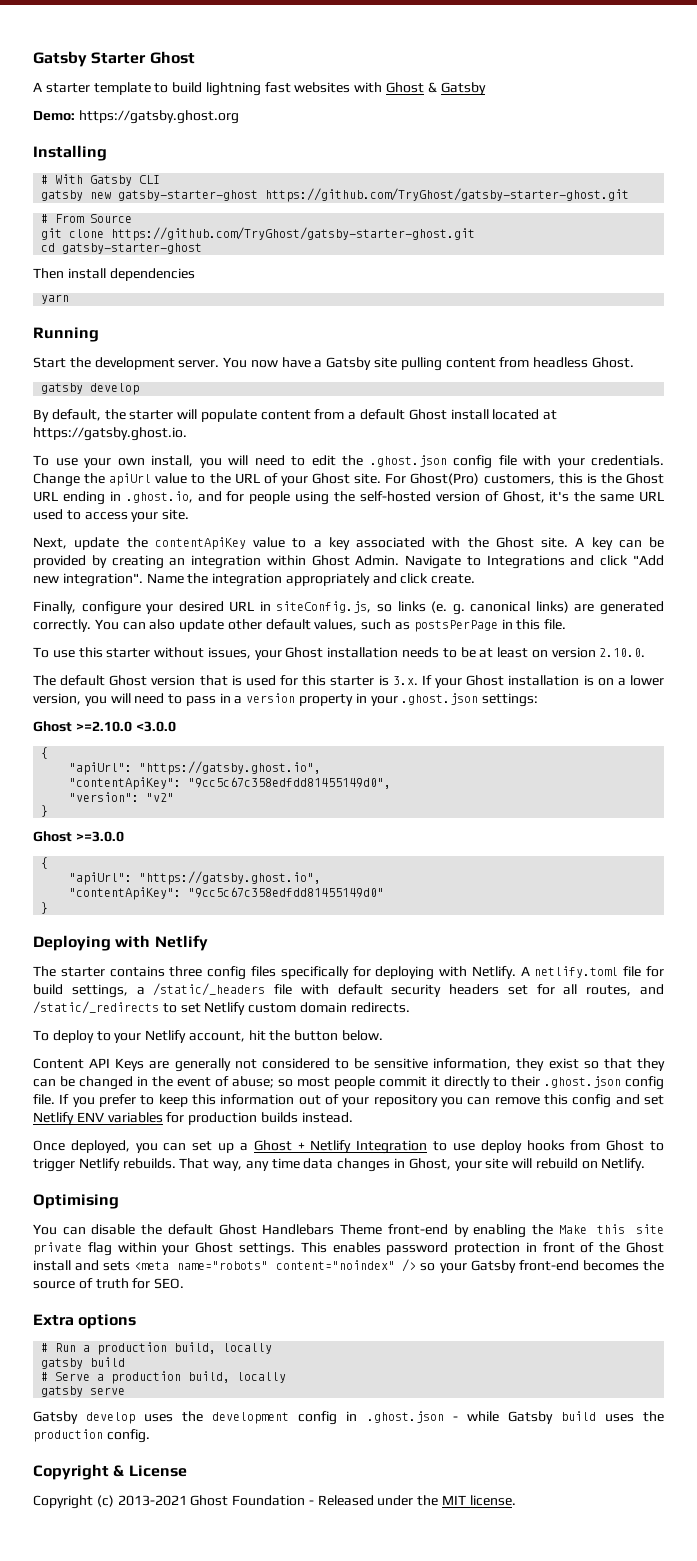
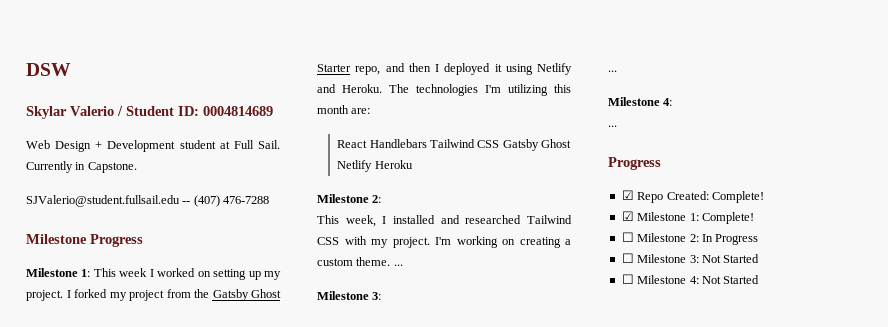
[33,51,195,67] [33,82,486,96] [33,110,239,124] [33,145,107,161] [41,174,161,186] [41,188,630,202] [41,214,133,223] [41,227,476,241] [41,243,203,254] [33,268,195,281] [41,294,70,304] [33,327,99,342] [33,357,634,371] [41,383,140,395] [33,409,558,422] [33,427,187,441] [33,455,664,469] [33,473,665,487] [33,491,664,505] [33,509,190,522] [33,537,664,550] [33,555,664,569] [33,573,476,587] [33,601,664,615] [33,619,567,632] [33,647,646,660] [33,675,664,688] [33,693,539,707] [33,721,176,732] [41,747,49,759] [69,761,322,775] [69,777,392,790] [69,792,175,802] [41,805,49,817] [33,831,124,842] [41,857,49,869] [69,871,322,885] [69,887,385,900] [41,902,49,914] [33,935,208,951] [33,966,664,980] [33,983,664,998] [33,1001,410,1015] [33,1030,384,1043] [33,1058,665,1072] [33,1076,664,1090] [33,1094,664,1108] [33,1112,353,1125] [33,1140,665,1154] [33,1158,646,1172] [33,1194,119,1209] [33,1224,664,1238] [33,1242,665,1256] [33,1259,664,1273] [33,1278,185,1289] [33,1314,137,1329] [41,1342,273,1355] [41,1357,126,1369] [41,1371,287,1384] [41,1386,126,1397] [33,1411,665,1425] [33,1429,150,1443] [33,1464,187,1480] [33,1495,516,1509] Gatsby Starter Ghost // A starter template to build lightning fast websites with Ghost & Gatsby // Demo: https://gatsby.ghost.org // Installing // # With Gatsby CLI // gatsby new gatsby-starter-ghost https://github.com/TryGhost/gatsby-starter-ghost.git // # From Source // git clone https://github.com/TryGhost/gatsby-starter-ghost.git // cd gatsby-starter-ghost // Then install dependencies // yarn // Running // Start the development server. You now have a Gatsby site pulling content from headless Ghost. // gatsby develop // By default, the starter will populate content from a default Ghost install located at https://gatsby.ghost.io. // To use your own install, you will need to edit the .ghost.json config file with your credentials. Change the apiUrl value to the URL of your Ghost site. For Ghost(Pro) customers, this is the Ghost URL ending in .ghost.io, and for people using the self-hosted version of Ghost, it's the same URL used to access your site. // Next, update the contentApiKey value to a key associated with the Ghost site. A key can be provided by creating an integration within Ghost Admin. Navigate to Integrations and click "Add new integration". Name the integration appropriately and click create. // Finally, configure your desired URL in siteConfig.js, so links (e. g. canonical links) are generated correctly. You can also update other default values, such as postsPerPage in this file. // To use this starter without issues, your Ghost installation needs to be at least on version 2.10.0. // The default Ghost version that is used for this starter is 3.x. If your Ghost installation is on a lower version, you will need to pass in a version property in your .ghost.json settings: // Ghost >=2.10.0 <3.0.0 // { // "apiUrl": "https://gatsby.ghost.io", // "contentApiKey": "9cc5c67c358edfdd81455149d0", // "version": "v2" // } // Ghost >=3.0.0 // { // "apiUrl": "https://gatsby.ghost.io", // "contentApiKey": "9cc5c67c358edfdd81455149d0" // } // Deploying with Netlify // The starter contains three config files specifically for deploying with Netlify. A netlify.toml file for build settings, a /static/_headers file with default security headers set for all routes, and /static/_redirects to set Netlify custom domain redirects. // To deploy to your Netlify account, hit the button below. // Content API Keys are generally not considered to be sensitive information, they exist so that they can be changed in the event of abuse; so most people commit it directly to their .ghost.json config file. If you prefer to keep this information out of your repository you can remove this config and set Netlify ENV variables for production builds instead. // Once deployed, you can set up a Ghost + Netlify Integration to use deploy hooks from Ghost to trigger Netlify rebuilds. That way, any time data changes in Ghost, your site will rebuild on Netlify. // Optimising // You can disable the default Ghost Handlebars Theme front-end by enabling the Make this site private flag within your Ghost settings. This enables password protection in front of the Ghost install and sets <meta name="robots" content="noindex" /> so your Gatsby front-end becomes the source of truth for SEO. // Extra options // # Run a production build, locally // gatsby build // # Serve a production build, locally // gatsby serve // Gatsby develop uses the development config in .ghost.json - while Gatsby build uses the production config. // Copyright & License // Copyright (c) 2013-2021 Ghost Foundation - Released under the MIT license. -> [26,63,71,76] [26,106,273,119] [26,140,280,152] [26,161,137,173] [26,195,270,207] [26,234,143,247] [26,268,282,280] [26,289,281,301] [317,63,572,75] [317,84,571,96] [317,105,371,114] [337,139,572,151] [337,160,413,172] [317,194,382,203] [317,215,572,227] [317,236,571,248] [317,257,403,266] [317,291,382,300] [608,70,617,72] [608,97,673,106] [608,125,617,127] [608,157,661,170] [621,190,764,203] [621,211,754,224] [621,232,759,245] [621,253,760,263] [621,274,760,284] DSW // Skylar Valerio / Student ID: 0004814689 // Web Design + Development student at Full Sail. Currently in Capstone. // SJValerio@student.fullsail.edu -- (407) 476-7288 // Milestone Progress // Milestone 1: This week I worked on setting up my project. I forked my project from the Gatsby Ghost Starter repo, and then I deployed it using Netlify and Heroku. The technologies I'm utilizing this month are: // React Handlebars Tailwind CSS Gatsby Ghost Netlify Heroku // Milestone 2: // This week, I installed and researched Tailwind CSS with my project. I'm working on creating a custom theme. ... // Milestone 3: // ... // Milestone 4: // ... // Progress // ☑ Repo Created: Complete! // ☑ Milestone 1: Complete! // ☐ Milestone 2: In Progress // ☐ Milestone 3: Not Started // ☐ Milestone 4: Not Started

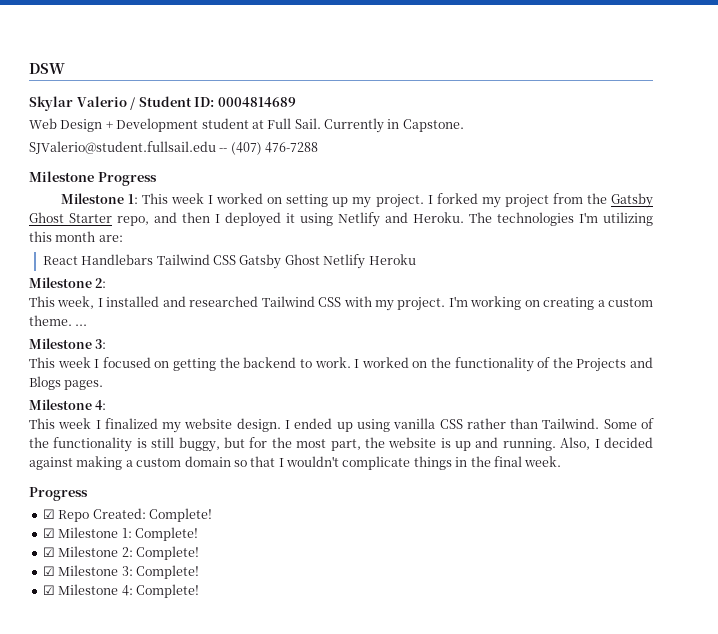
[608,70,617,72] [608,97,673,106] [608,125,617,127] ... // Milestone 4: // ... -> [29,357,653,372] [29,376,104,390] [29,399,107,410] [29,418,654,433] [29,437,654,452] [29,456,562,470] This week I focused on getting the backend to work. I worked on the functionality of the Projects and Blogs pages. // Milestone 4: // This week I finalized my website design. I ended up using vanilla CSS rather than Tailwind. Some of the functionality is still buggy, but for the most part, the website is up and running. Also, I decided against making a custom domain so that I wouldn't complicate things in the final week.
[621,232,759,245] [621,253,760,263] [621,274,760,284] ☐ Milestone 2: In Progress // ☐ Milestone 3: Not Started // ☐ Milestone 4: Not Started -> [42,546,199,560] [42,565,199,579] [42,584,199,598] ☑ Milestone 2: Complete! // ☑ Milestone 3: Complete! // ☑ Milestone 4: Complete!

